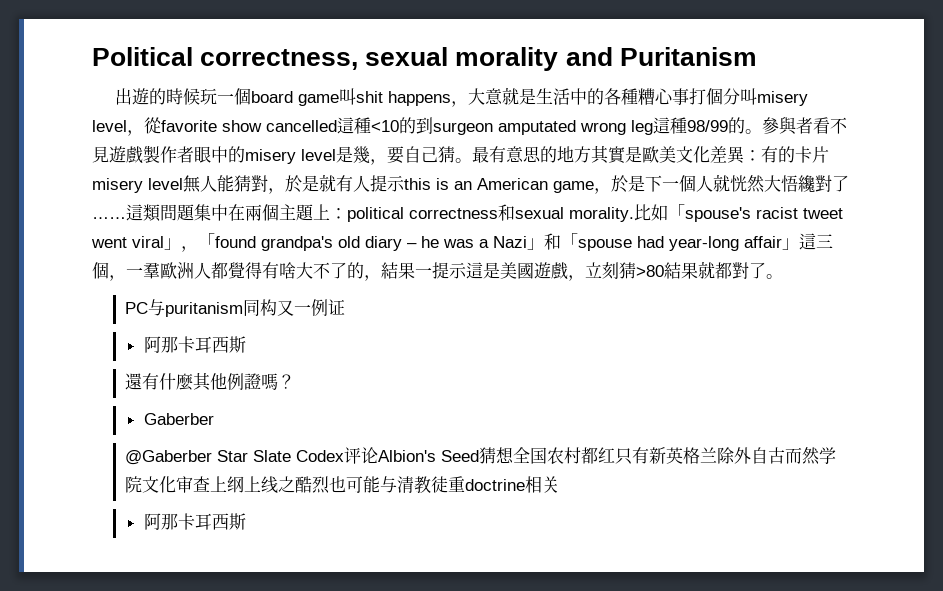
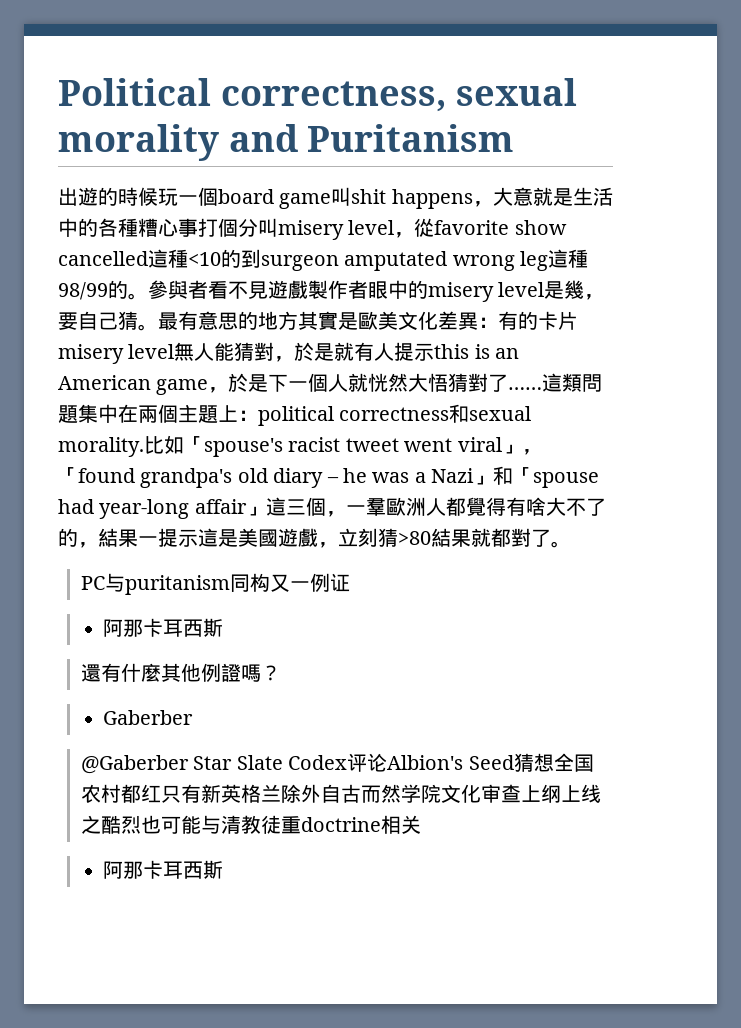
[798,175,815,192] 纔 -> [448,373,469,392] 猜

